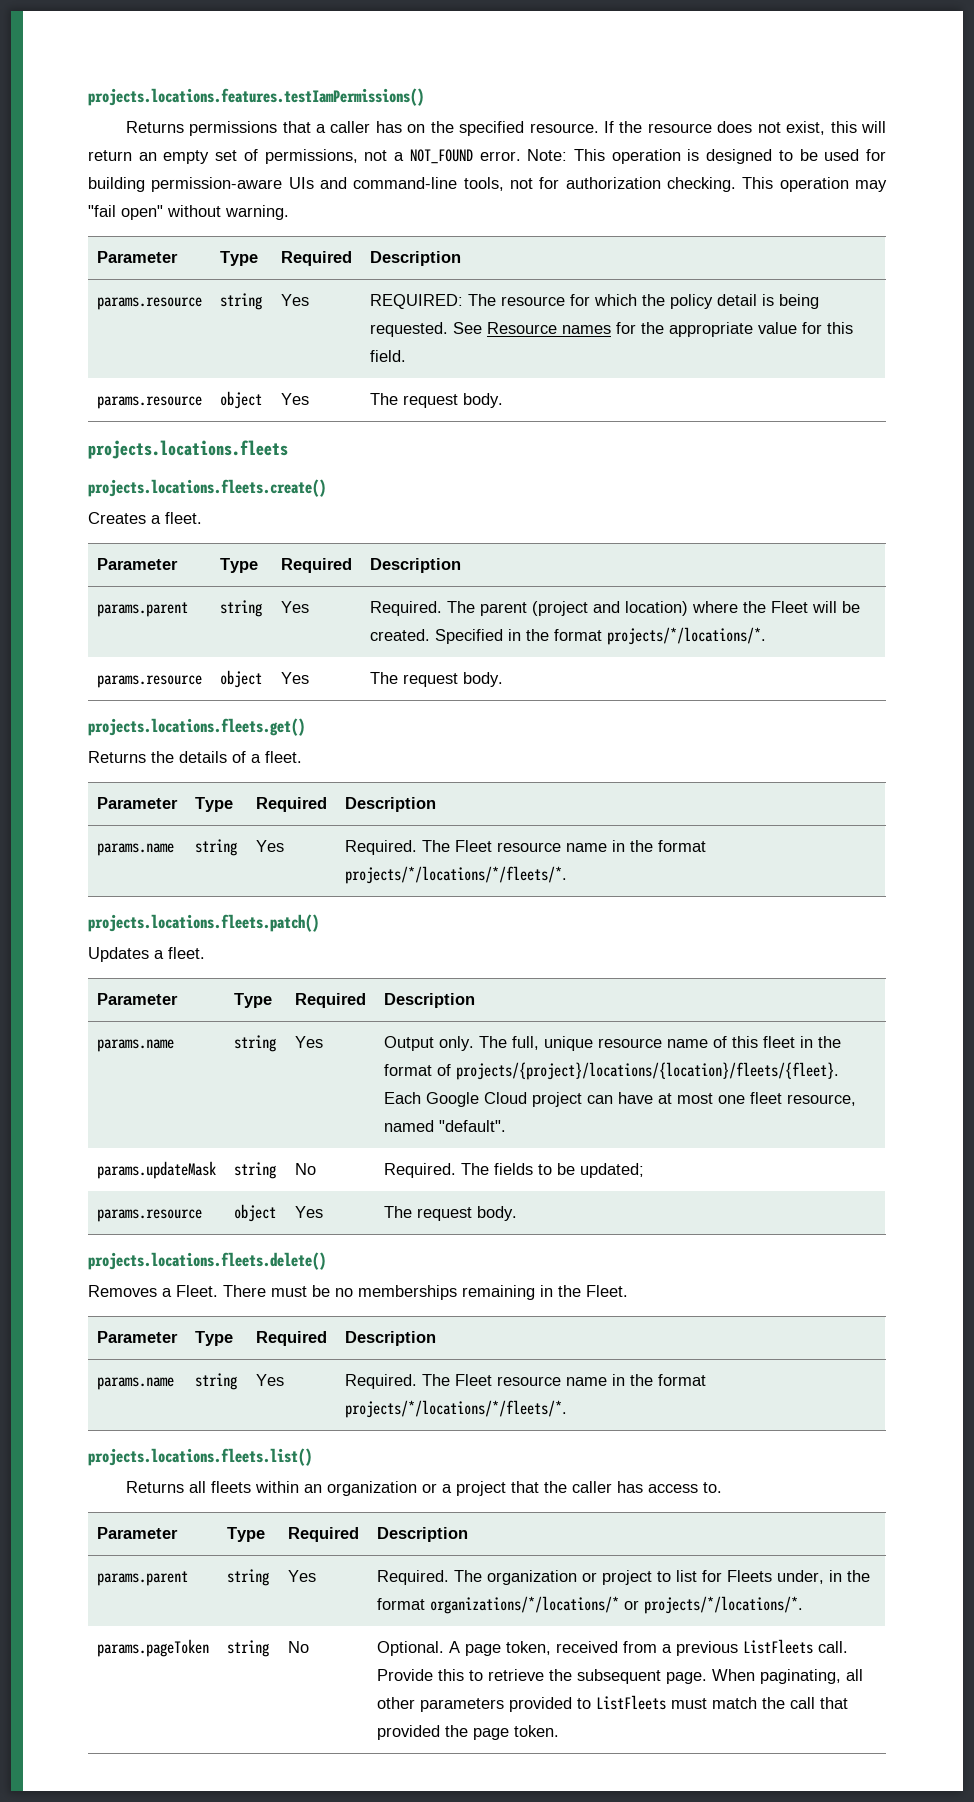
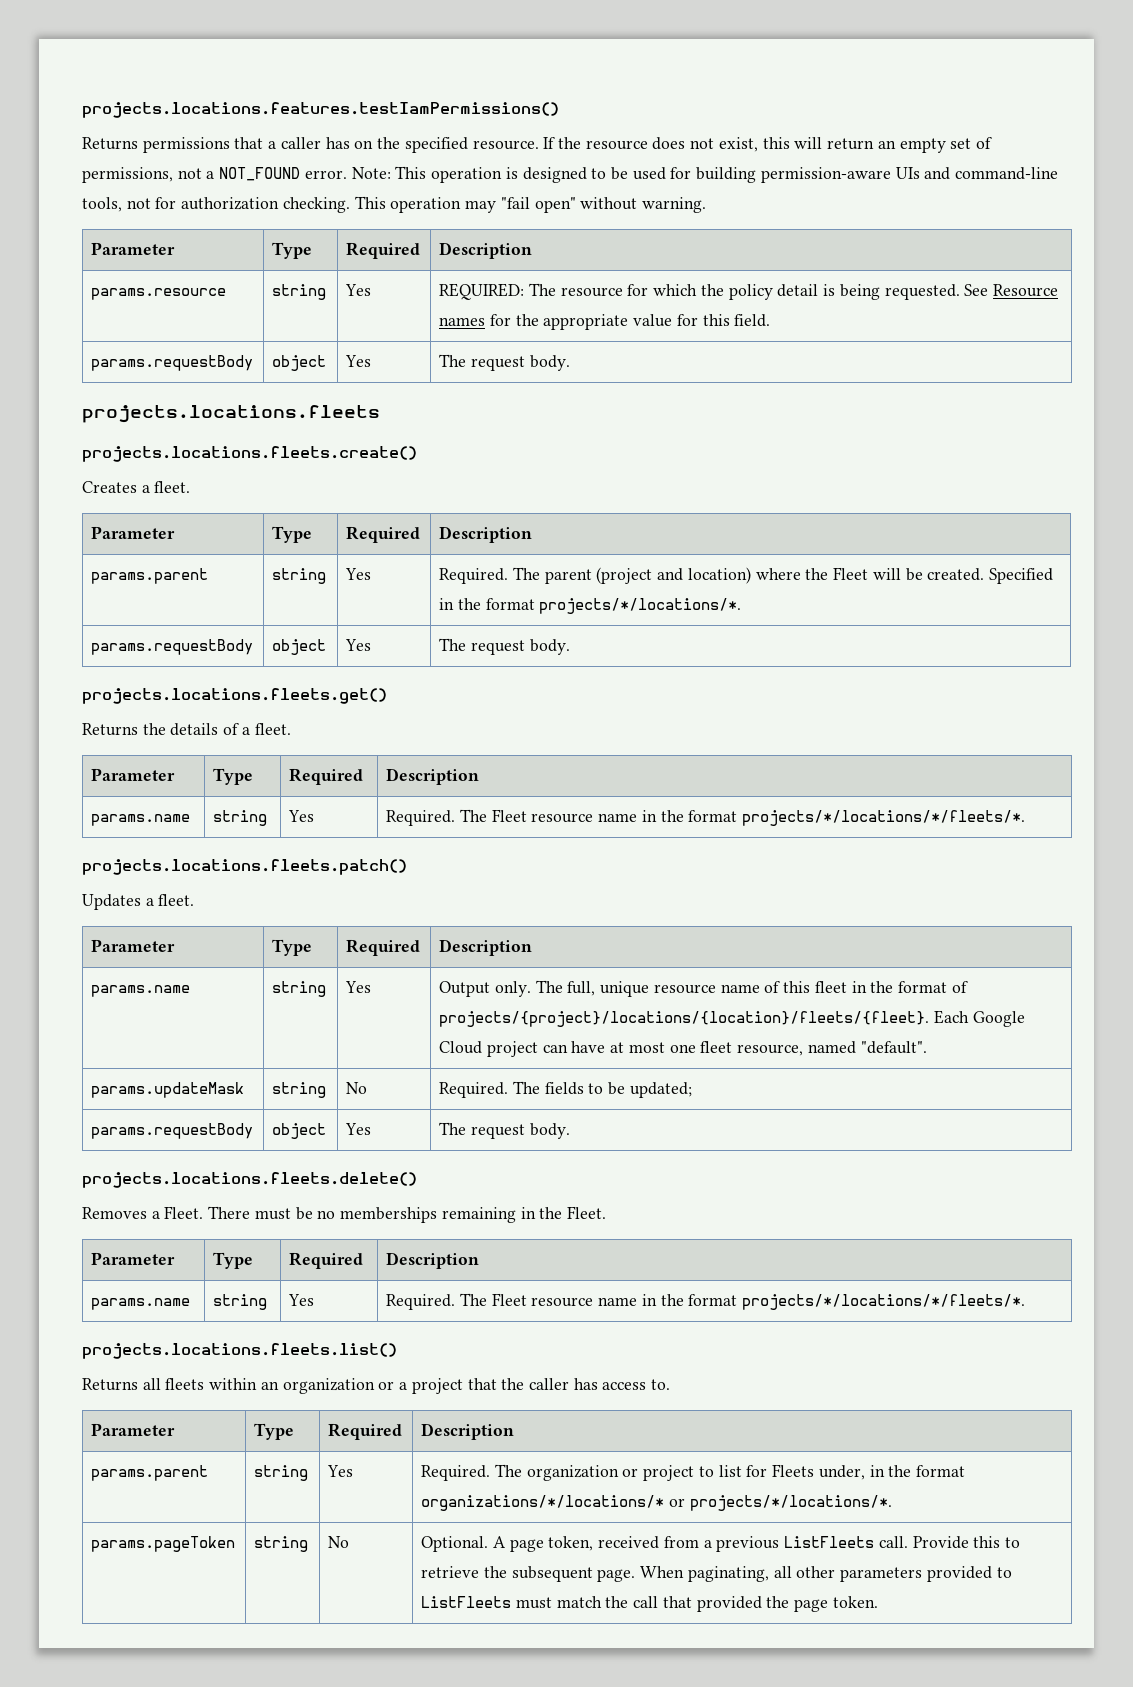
[96,396,202,409] params.resource -> [91,355,254,371] params.requestBody
[96,675,202,688] params.resource -> [91,639,254,655] params.requestBody
[96,1209,202,1222] params.resource -> [91,1123,254,1139] params.requestBody

